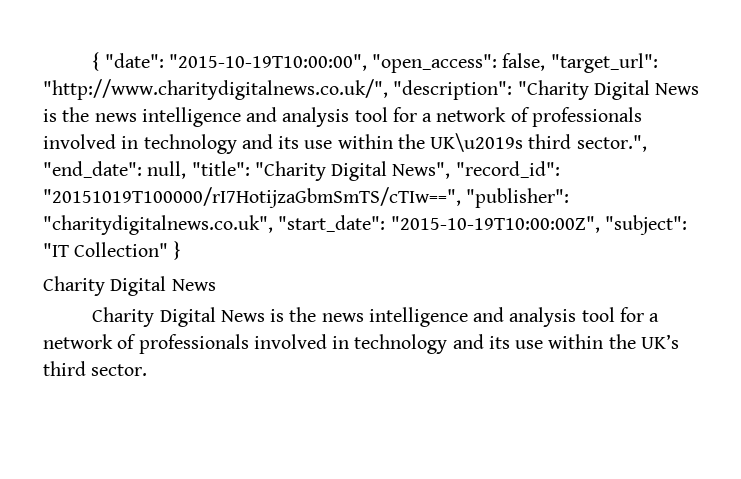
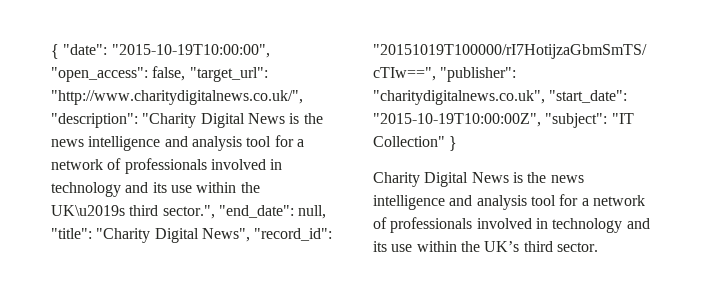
[92,307,265,327] // Charity Digital News -> (509, 177) none

